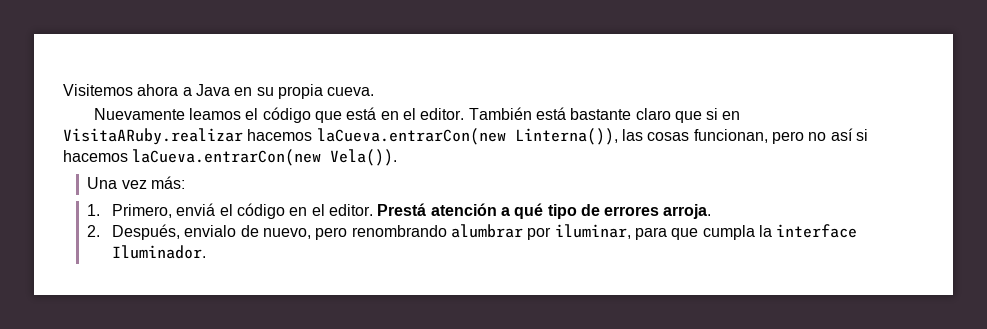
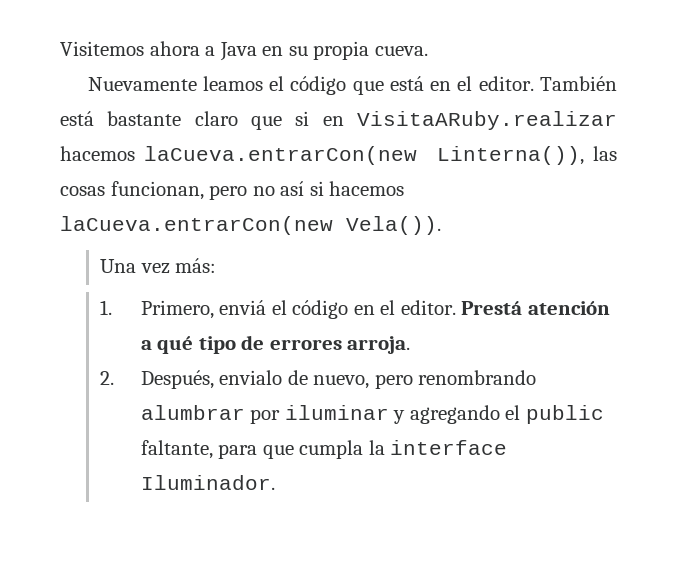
[554,224,631,239] iluminar, -> [284,405,604,424] [140,440,213,459] iluminar y agregando el public faltante,

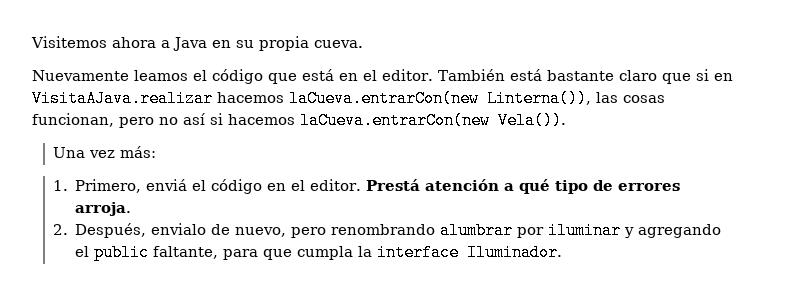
[356,111,617,130] VisitaARuby.realizar -> [32,90,213,107] VisitaAJava.realizar

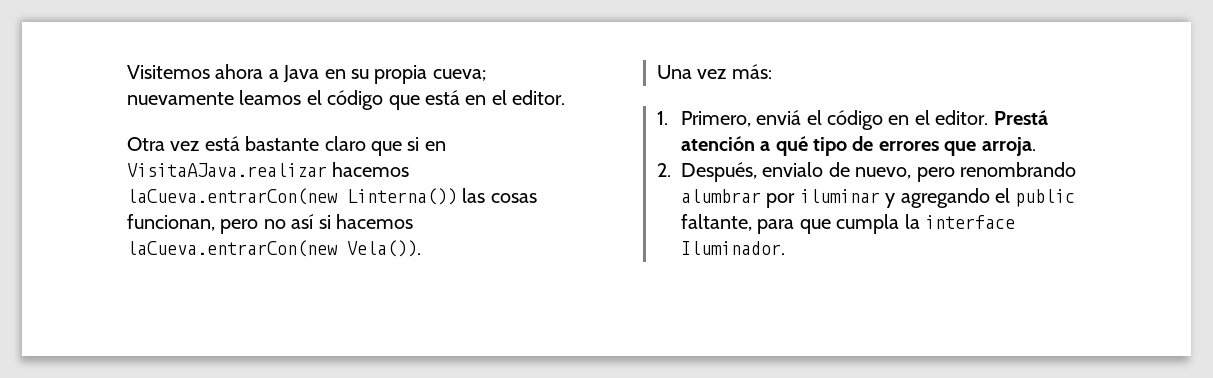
[314,40,363,48] [32,70,129,81] cueva. // Nuevamente -> [432,69,486,81] [127,92,234,105] cueva; nuevamente
[438,69,506,81] También -> [127,137,200,151] // Otra vez
[487,90,591,107] Linterna()), -> [347,188,457,205] Linterna())
(681, 187) none -> [944,141,977,156] que

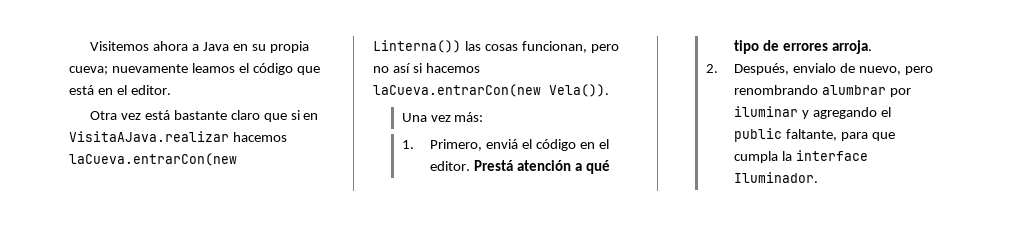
[944,141,977,156] que -> (829, 47) none

